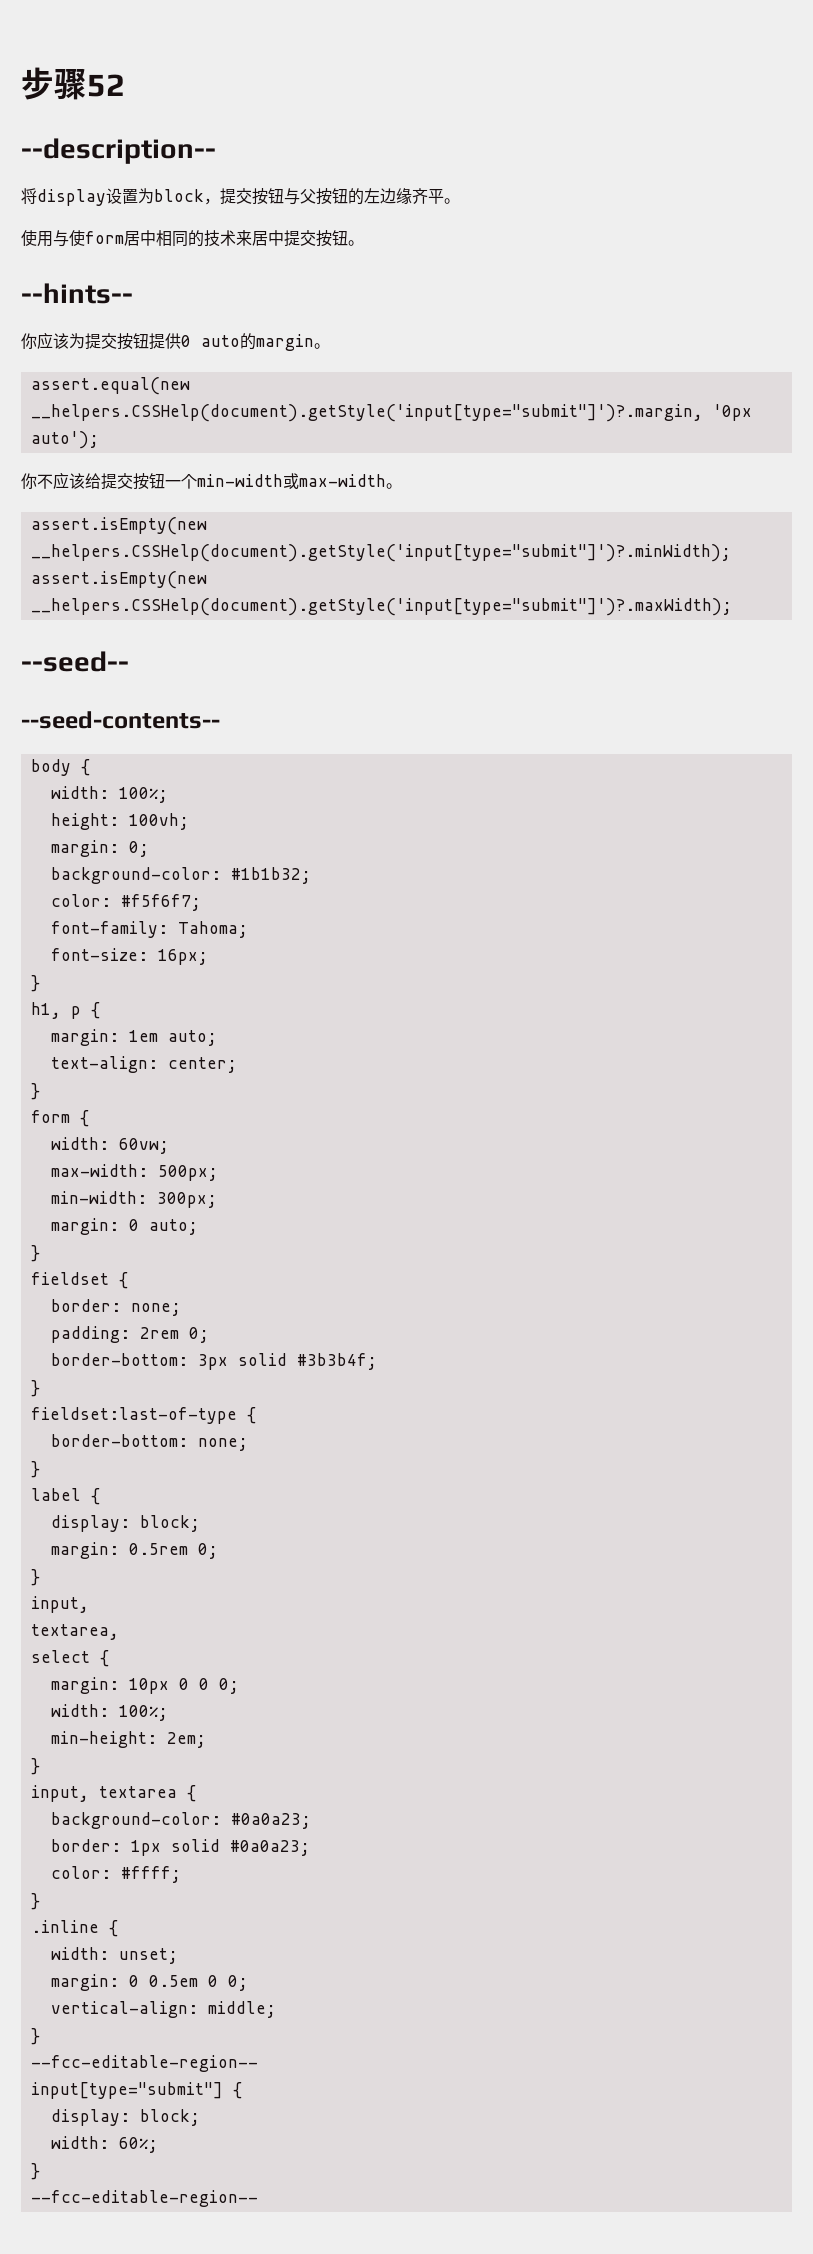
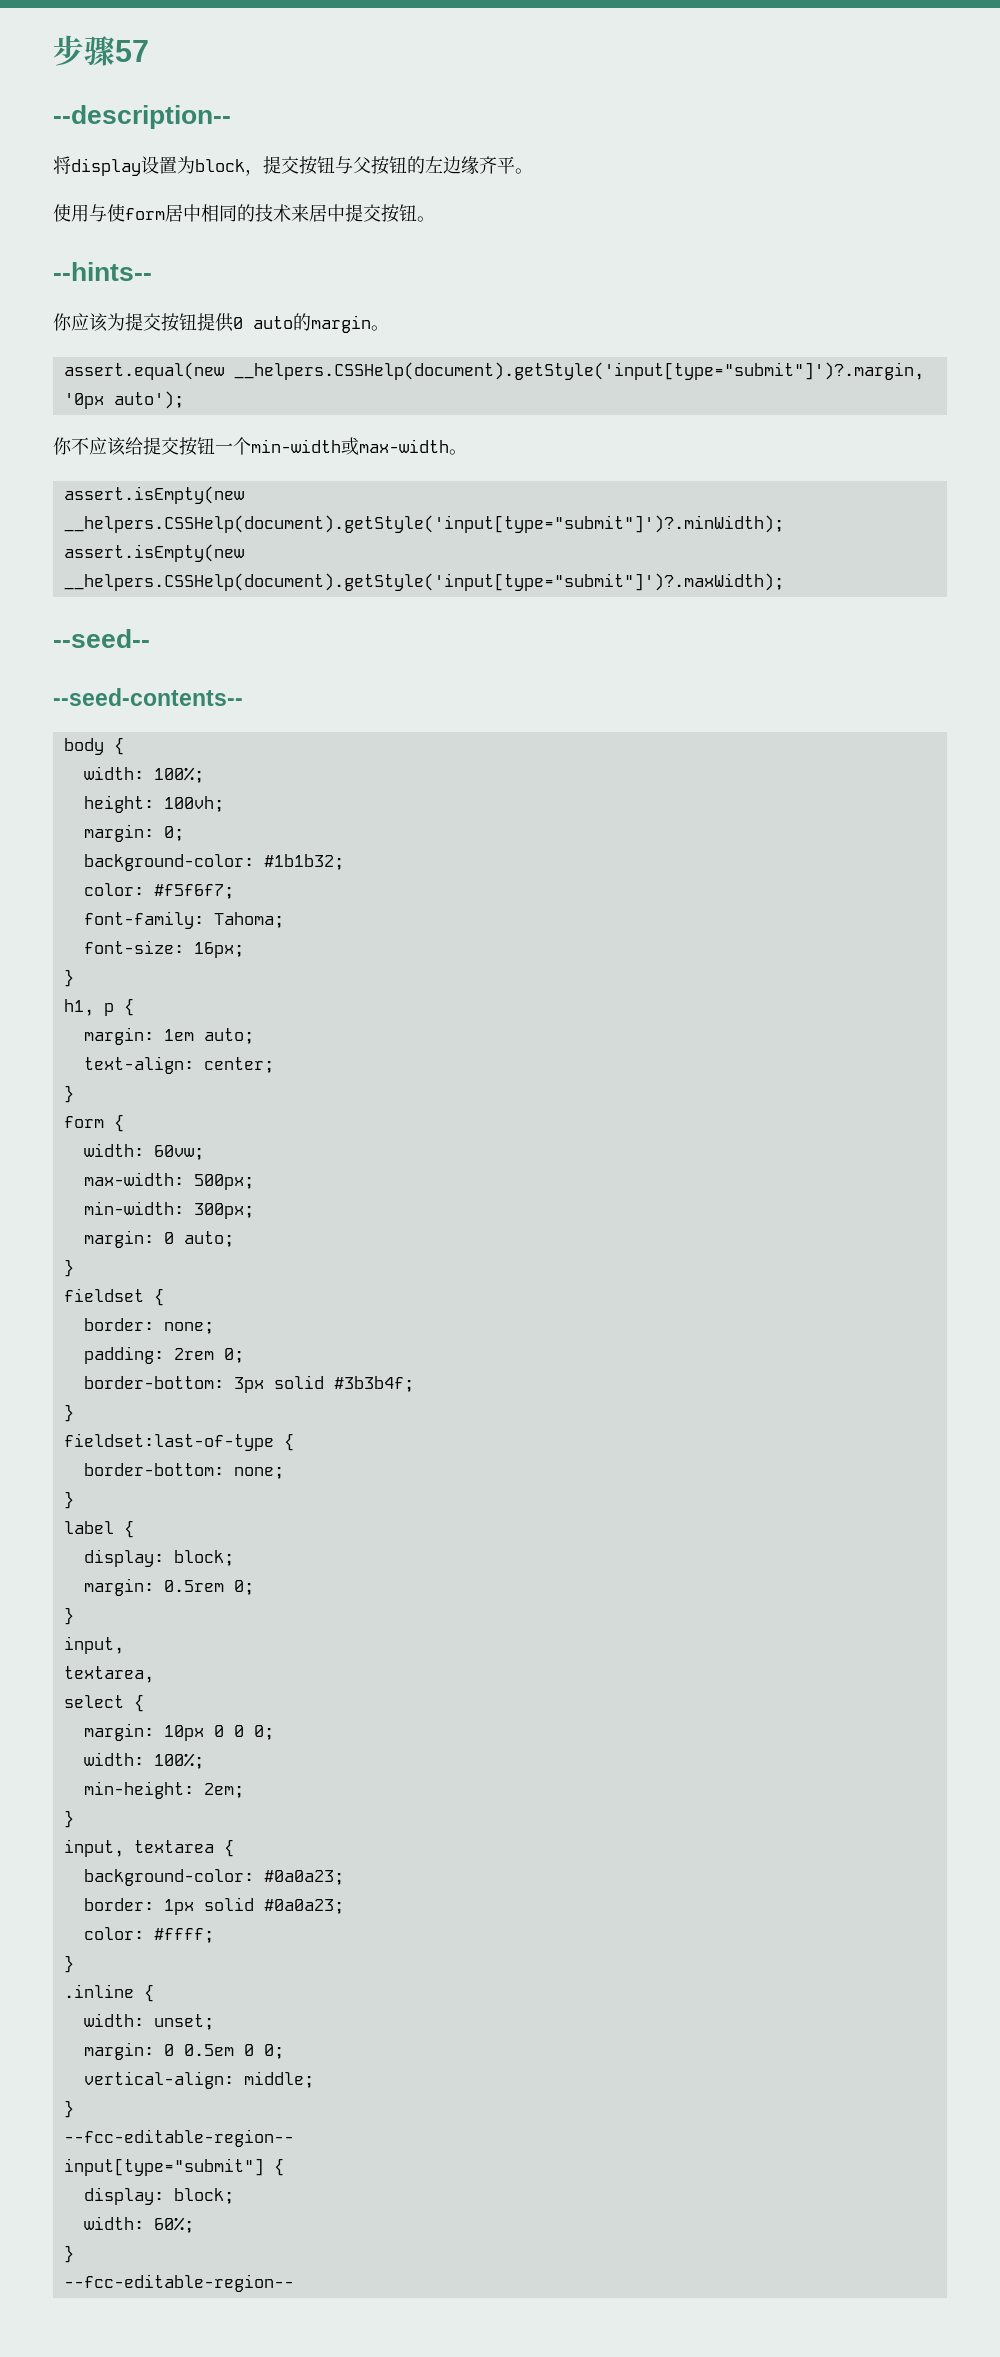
[87,74,125,97] 52 -> [115,40,149,62] 57

